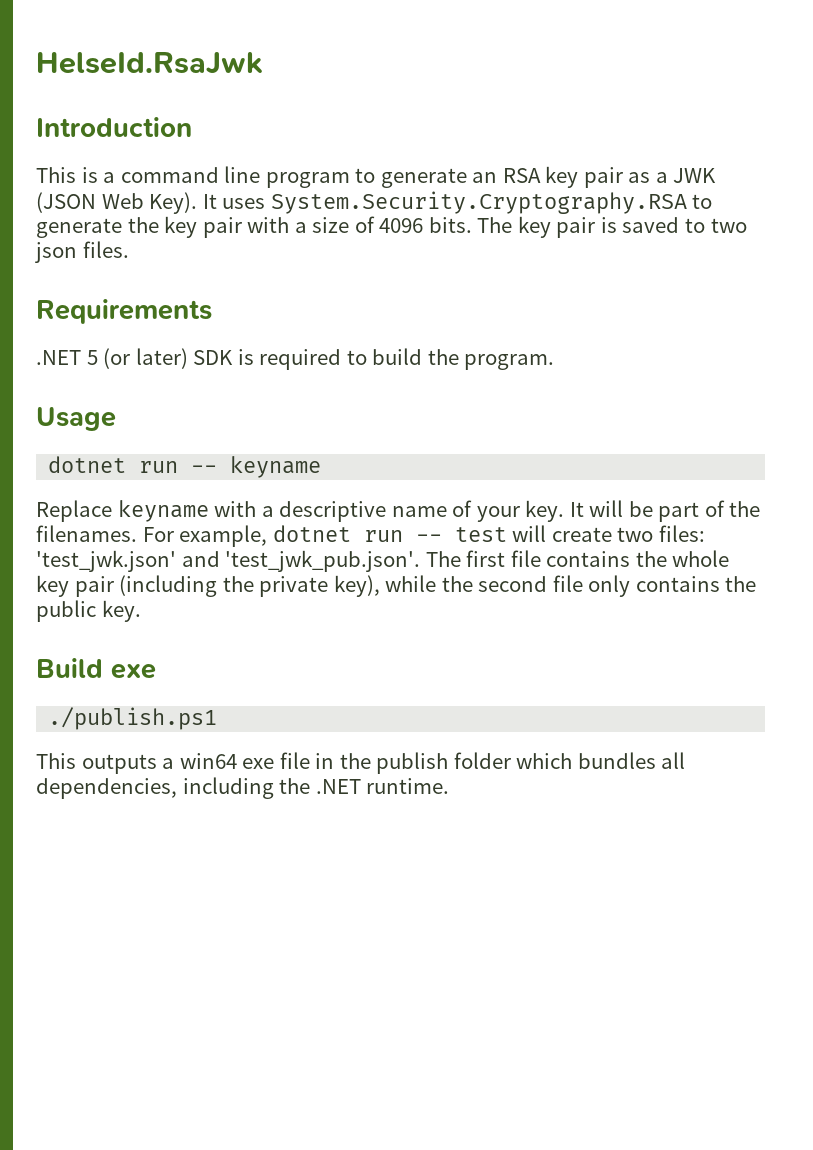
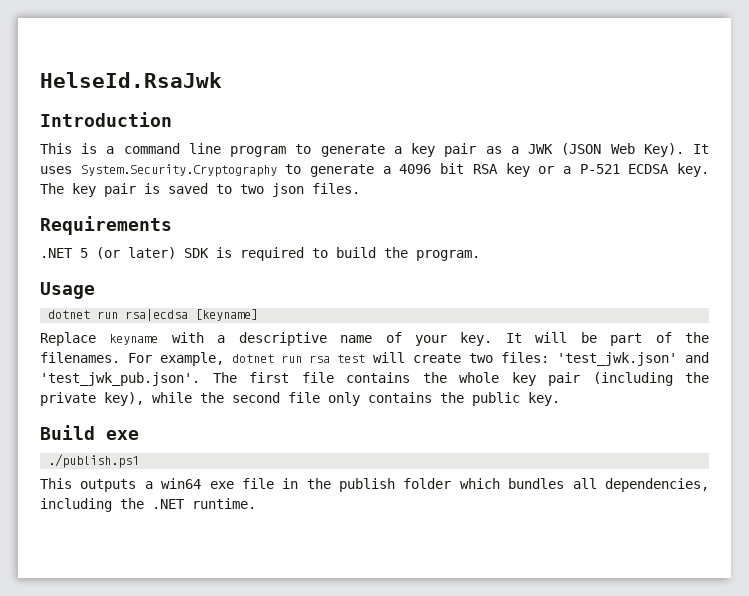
[472,168,541,183] an RSA -> [393,146,402,154] a
[270,191,713,214] [36,216,472,238] System.Security.Cryptography.RSA to generate the key pair with a size of 4096 bits. -> [80,163,709,177] System.Security.Cryptography to generate a 4096 bit RSA key or a P-521 ECDSA key.
[191,456,322,478] -- keyname -> [125,309,259,321] rsa|ecdsa [keyname]
[415,534,442,542] -- -> [309,355,330,363] rsa

